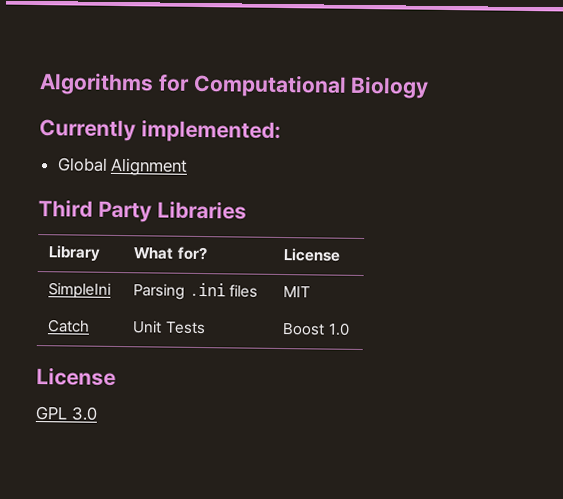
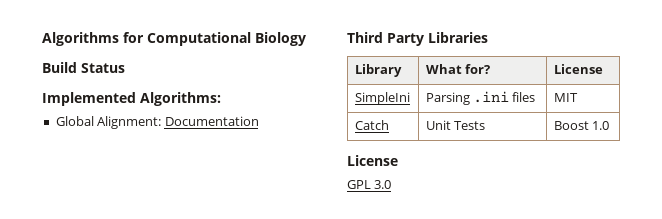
[39,119,281,143] Currently implemented: -> [42,62,125,73] [42,92,221,106] Build Status // Implemented Algorithms:
[110,157,189,176] Alignment -> [97,116,259,129] Alignment: Documentation

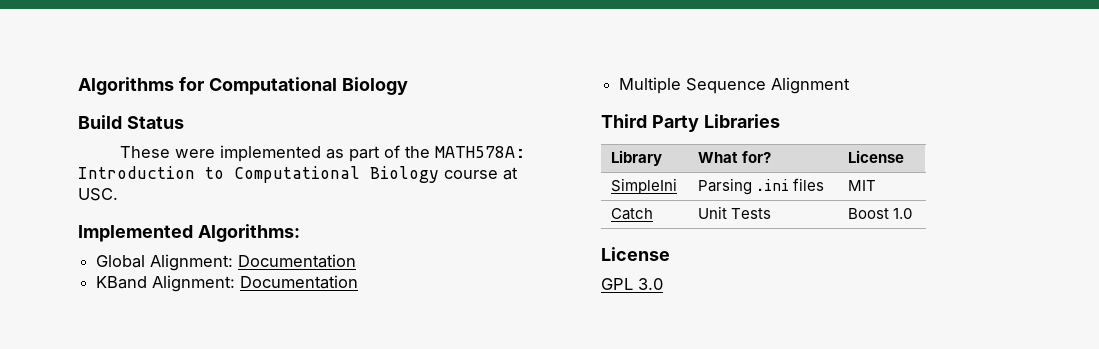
(125, 68) none -> [119,145,525,162] [78,166,518,183] [78,188,118,201] // These were implemented as part of the MATH578A: Introduction to Computational Biology course at USC.
(259, 121) none -> [96,275,359,292] [619,77,851,94] // KBand Alignment: Documentation // Multiple Sequence Alignment

